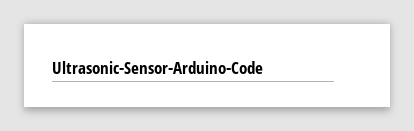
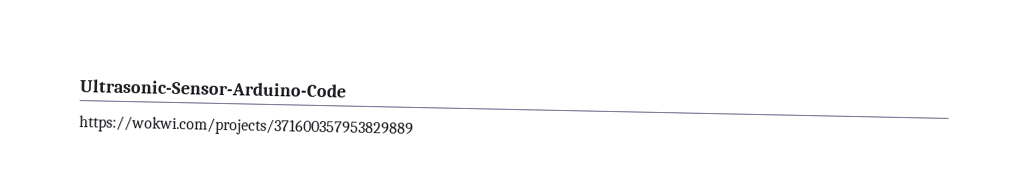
(263, 67) none -> [79,115,414,138] // https://wokwi.com/projects/371600357953829889

